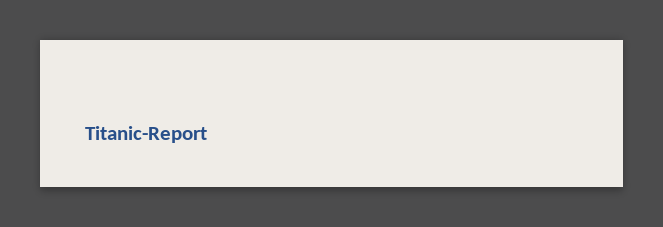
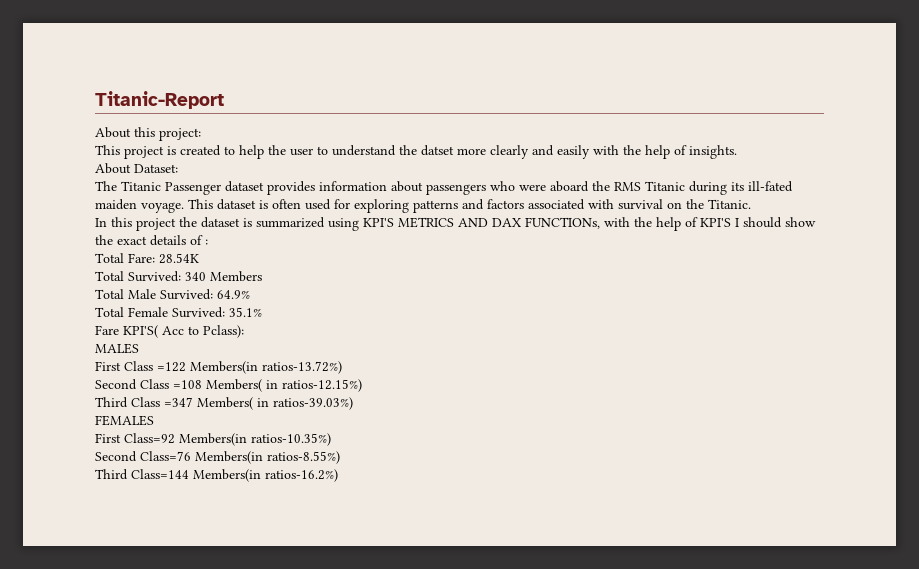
(207, 134) none -> [95,127,201,141] [95,145,737,159] [95,163,178,174] [95,181,793,195] [95,199,751,213] [95,217,816,231] [95,235,208,246] [95,253,199,264] [95,271,262,282] [95,289,250,300] [95,307,262,318] [95,325,244,338] [95,343,139,354] [95,361,342,374] [95,379,362,392] [95,397,353,410] [95,415,154,426] [95,433,331,446] [95,451,340,464] [95,469,338,482] // About this project: // This project is created to help the user to understand the datset more clearly and easily with the help of insights. // About Dataset: // The Titanic Passenger dataset provides information about passengers who were aboard the RMS Titanic during its ill-fated maiden voyage. This dataset is often used for exploring patterns and factors associated with survival on the Titanic. // In this project the dataset is summarized using KPI'S METRICS AND DAX FUNCTIONs, with the help of KPI'S I should show the exact details of : // Total Fare: 28.54K // Total Survived: 340 Members // Total Male Survived: 64.9% // Total Female Survived: 35.1% // Fare KPI'S( Acc to Pclass): // MALES // First Class =122 Members(in ratios-13.72%) // Second Class =108 Members( in ratios-12.15%) // Third Class =347 Members( in ratios-39.03%) // FEMALES // First Class=92 Members(in ratios-10.35%) // Second Class=76 Members(in ratios-8.55%) // Third Class=144 Members(in ratios-16.2%)

